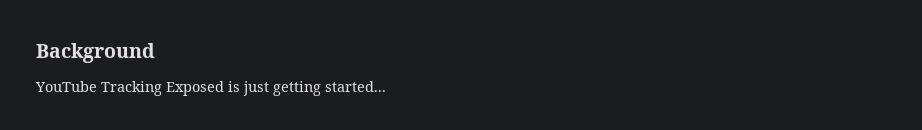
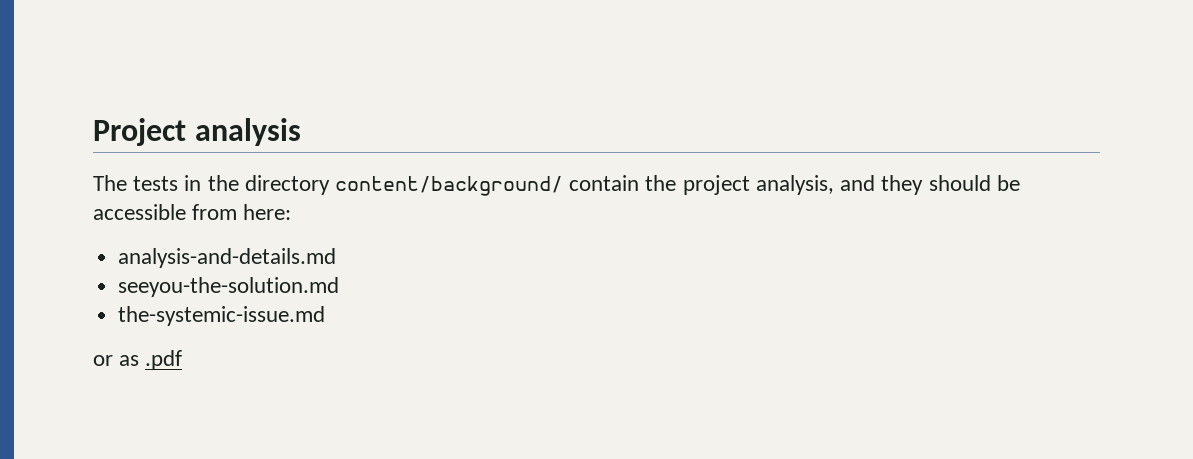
[36,43,155,63] [35,81,386,96] Background // YouTube Tracking Exposed is just getting started... -> [93,118,301,146] [93,175,1020,196] [93,204,292,220] [118,248,337,268] [118,277,340,297] [118,306,326,326] [93,350,183,370] Project analysis // The tests in the directory content/background/ contain the project analysis, and they should be accessible from here: // analysis-and-details.md // seeyou-the-solution.md // the-systemic-issue.md // or as .pdf

